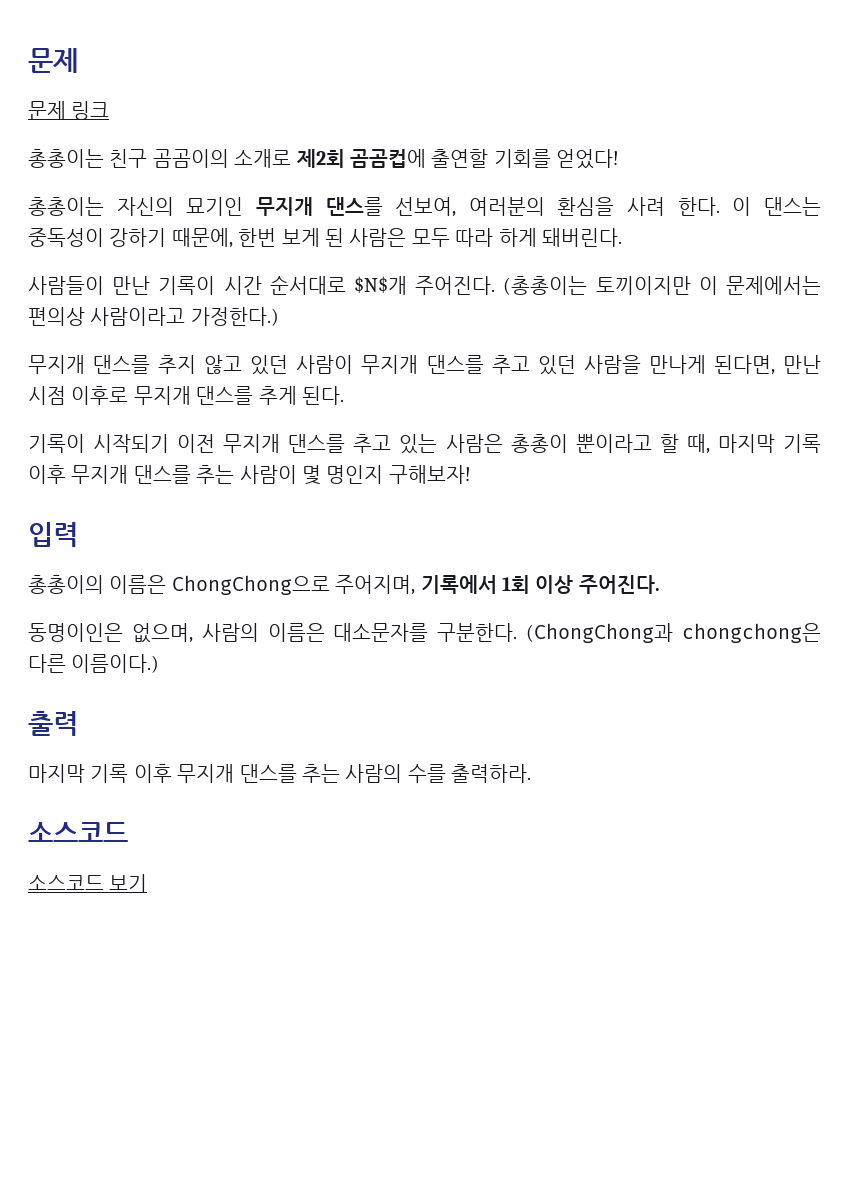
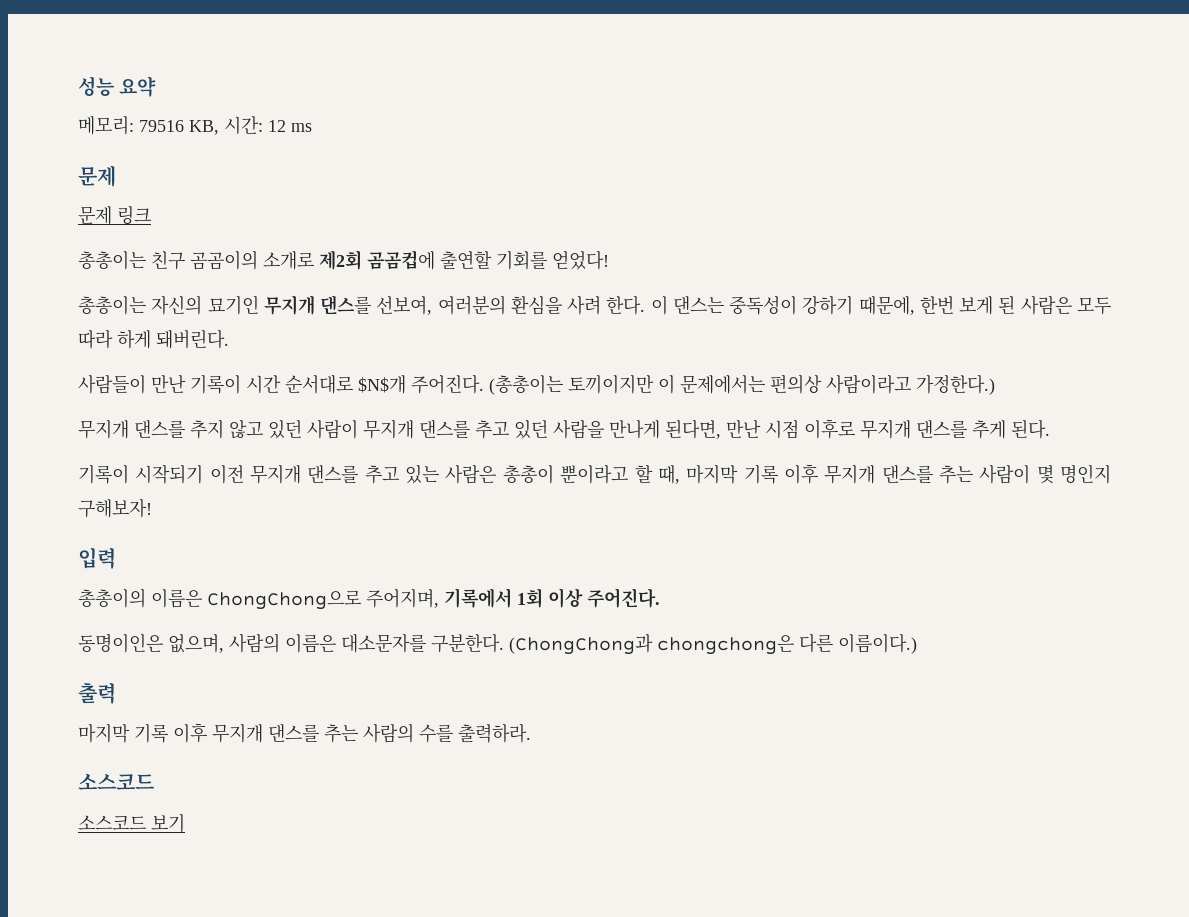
(28, 60) none -> [78,76,157,97] [78,116,312,135] 성능 요약 // 메모리: 79516 KB, 시간: 12 ms //

